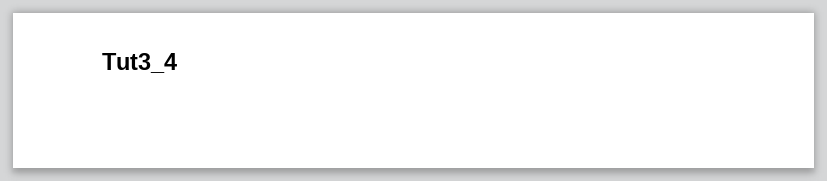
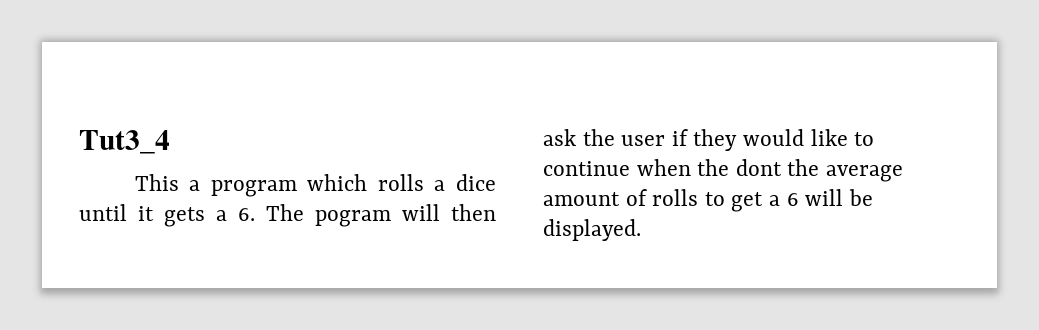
(177, 63) none -> [134,174,496,197] [79,204,496,227] [543,129,875,151] [543,159,904,182] [543,189,873,212] [543,219,641,241] // This a program which rolls a dice until it gets a 6. The pogram will then ask the user if they would like to continue when the dont the average amount of rolls to get a 6 will be displayed.

